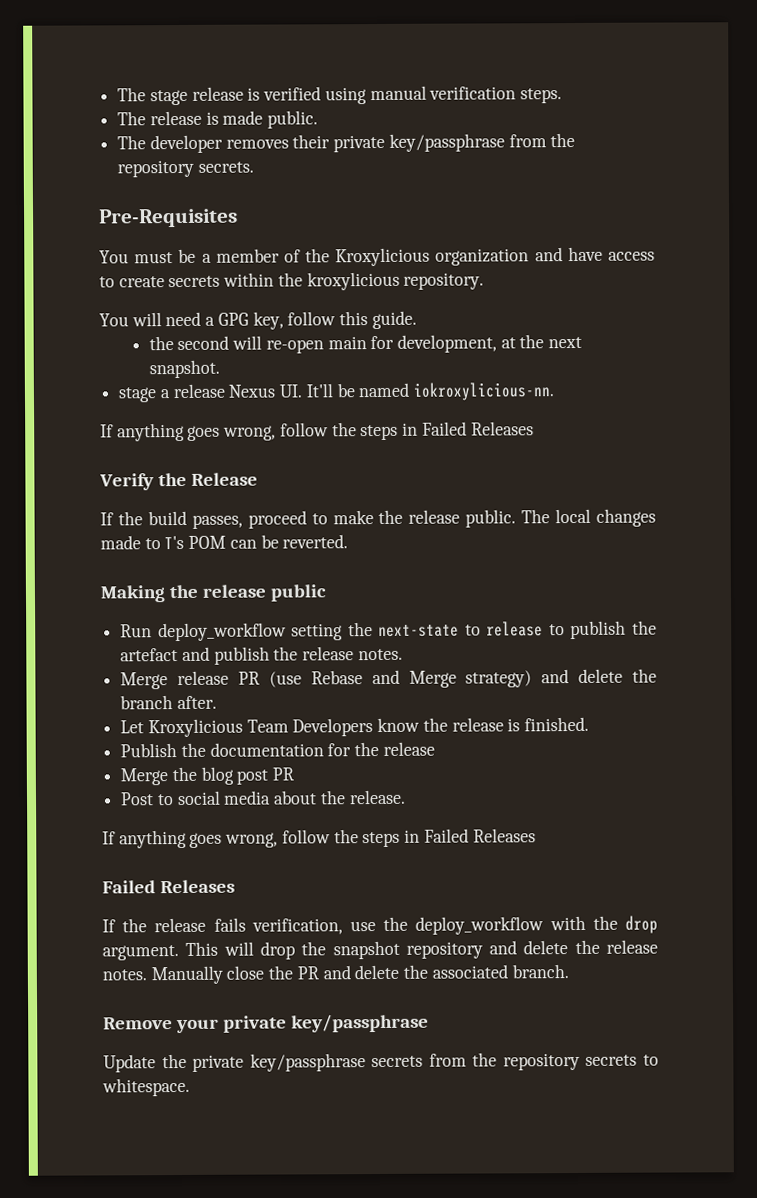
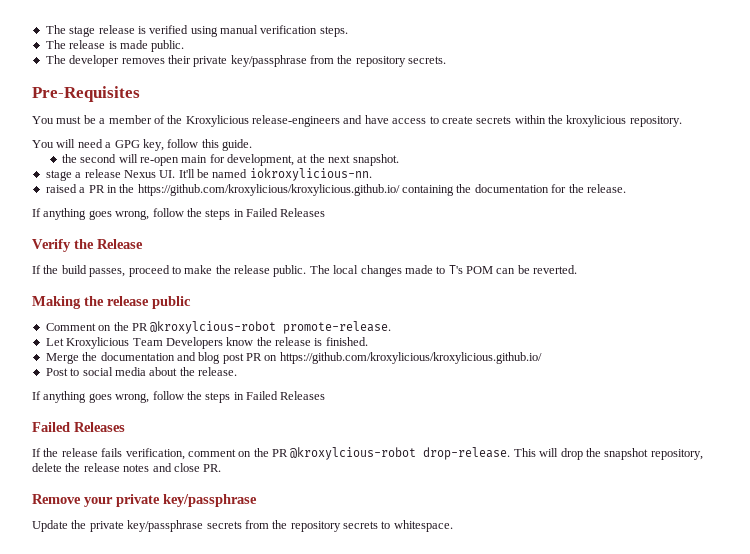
[435,248,530,266] organization -> [252,115,340,127] release-engineers
(555, 391) none -> [45,184,626,196] // raised a PR in the https://github.com/kroxylicious/kroxylicious.github.io/ containing the documentation for the release.
[120,620,657,642] [120,646,403,665] [120,668,657,690] [120,695,217,710] Run deploy_workflow setting the next-state to release to publish the artefact and publish the release notes. // Merge release PR (use Rebase and Merge strategy) and delete the branch after. -> [45,321,392,334] Comment on the PR @kroxylcious-robot promote-release.
[120,741,435,758] [120,766,197,786] Publish the documentation for the release // Merge the -> [45,352,196,364] Merge the documentation and
(295, 774) none -> [264,352,542,364] on https://github.com/kroxylicious/kroxylicious.github.io/
[350,915,658,935] [102,945,179,961] use the deploy_workflow with the drop argument. -> [187,447,511,460] comment on the PR @kroxylcious-robot drop-release.
[405,940,518,959] repository and -> [650,449,703,460] repository,
[102,964,569,985] notes. Manually close the PR and delete the associated branch. -> [123,463,222,472] notes and close PR.

